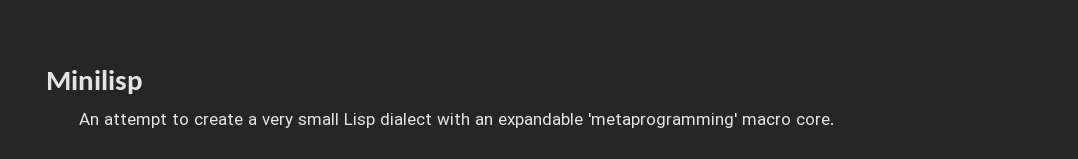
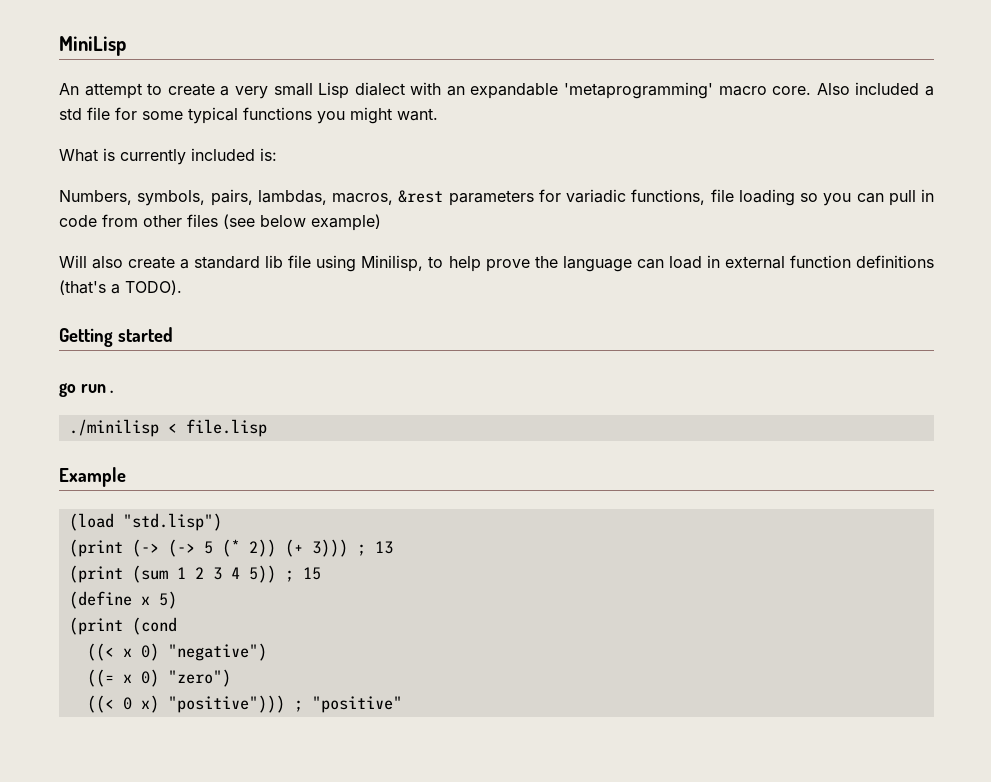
[46,70,143,94] Minilisp -> [59,36,126,56] MiniLisp
(834, 120) none -> [816,82,935,96] [59,107,438,124] [59,148,277,165] [59,189,934,206] [59,214,381,231] [59,255,934,272] [59,280,182,295] [59,327,173,347] [59,383,114,397] [68,419,267,437] [59,467,126,487] [68,513,222,531] [68,539,393,557] [68,565,321,583] [68,591,177,609] [68,617,177,635] [86,643,267,661] [86,669,231,687] [86,695,402,713] Also included a std file for some typical functions you might want. // What is currently included is: // Numbers, symbols, pairs, lambdas, macros, &rest parameters for variadic functions, file loading so you can pull in code from other files (see below example) // Will also create a standard lib file using Minilisp, to help prove the language can load in external function definitions (that's a TODO). // Getting started // go run . // ./minilisp < file.lisp // Example // (load "std.lisp") // (print (-> (-> 5 (* 2)) (+ 3))) ; 13 // (print (sum 1 2 3 4 5)) ; 15 // (define x 5) // (print (cond // ((< x 0) "negative") // ((= x 0) "zero") // ((< 0 x) "positive"))) ; "positive"

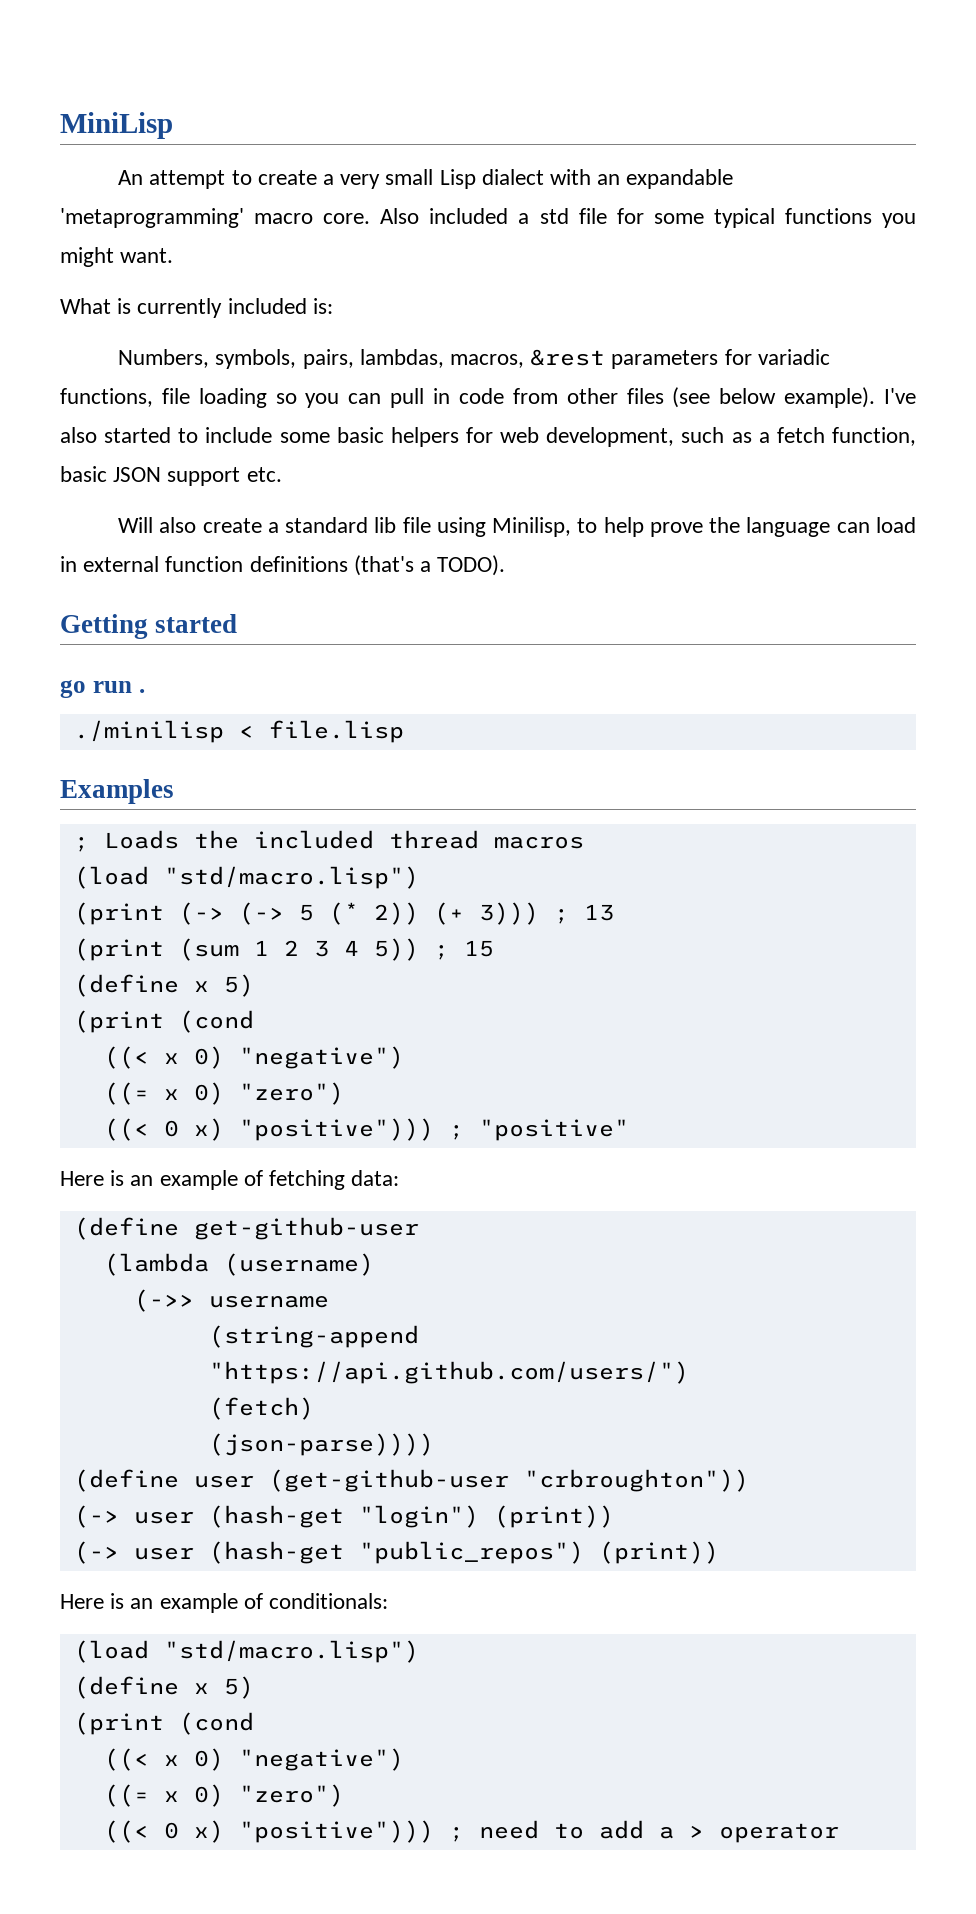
[311,214,381,231] example) -> [784,387,917,408] [60,427,916,447] [60,466,282,486] example). I've also started to include some basic helpers for web development, such as a fetch function, basic JSON support etc.
[59,467,126,487] [68,513,222,531] Example // (load "std.lisp") -> [60,779,174,804] [73,830,584,852] [73,866,419,889] Examples // ; Loads the included thread macros // (load "std/macro.lisp")
(402, 704) none -> [60,1170,400,1190] [73,1217,419,1240] [103,1253,374,1276] [133,1289,329,1312] [208,1325,419,1348] [208,1361,689,1384] [208,1397,314,1420] [208,1433,434,1456] [73,1469,749,1492] [73,1505,614,1528] [73,1541,719,1564] [60,1593,389,1613] [73,1640,419,1663] [73,1676,254,1699] [73,1712,254,1735] [103,1748,404,1771] [103,1784,344,1807] [103,1820,839,1843] // Here is an example of fetching data: // (define get-github-user // (lambda (username) // (->> username // (string-append "https://api.github.com/users/") // (fetch) // (json-parse)))) // (define user (get-github-user "crbroughton")) // (-> user (hash-get "login") (print)) // (-> user (hash-get "public_repos") (print)) // Here is an example of conditionals: // (load "std/macro.lisp") // (define x 5) // (print (cond // ((< x 0) "negative") // ((= x 0) "zero") // ((< 0 x) "positive"))) ; need to add a > operator

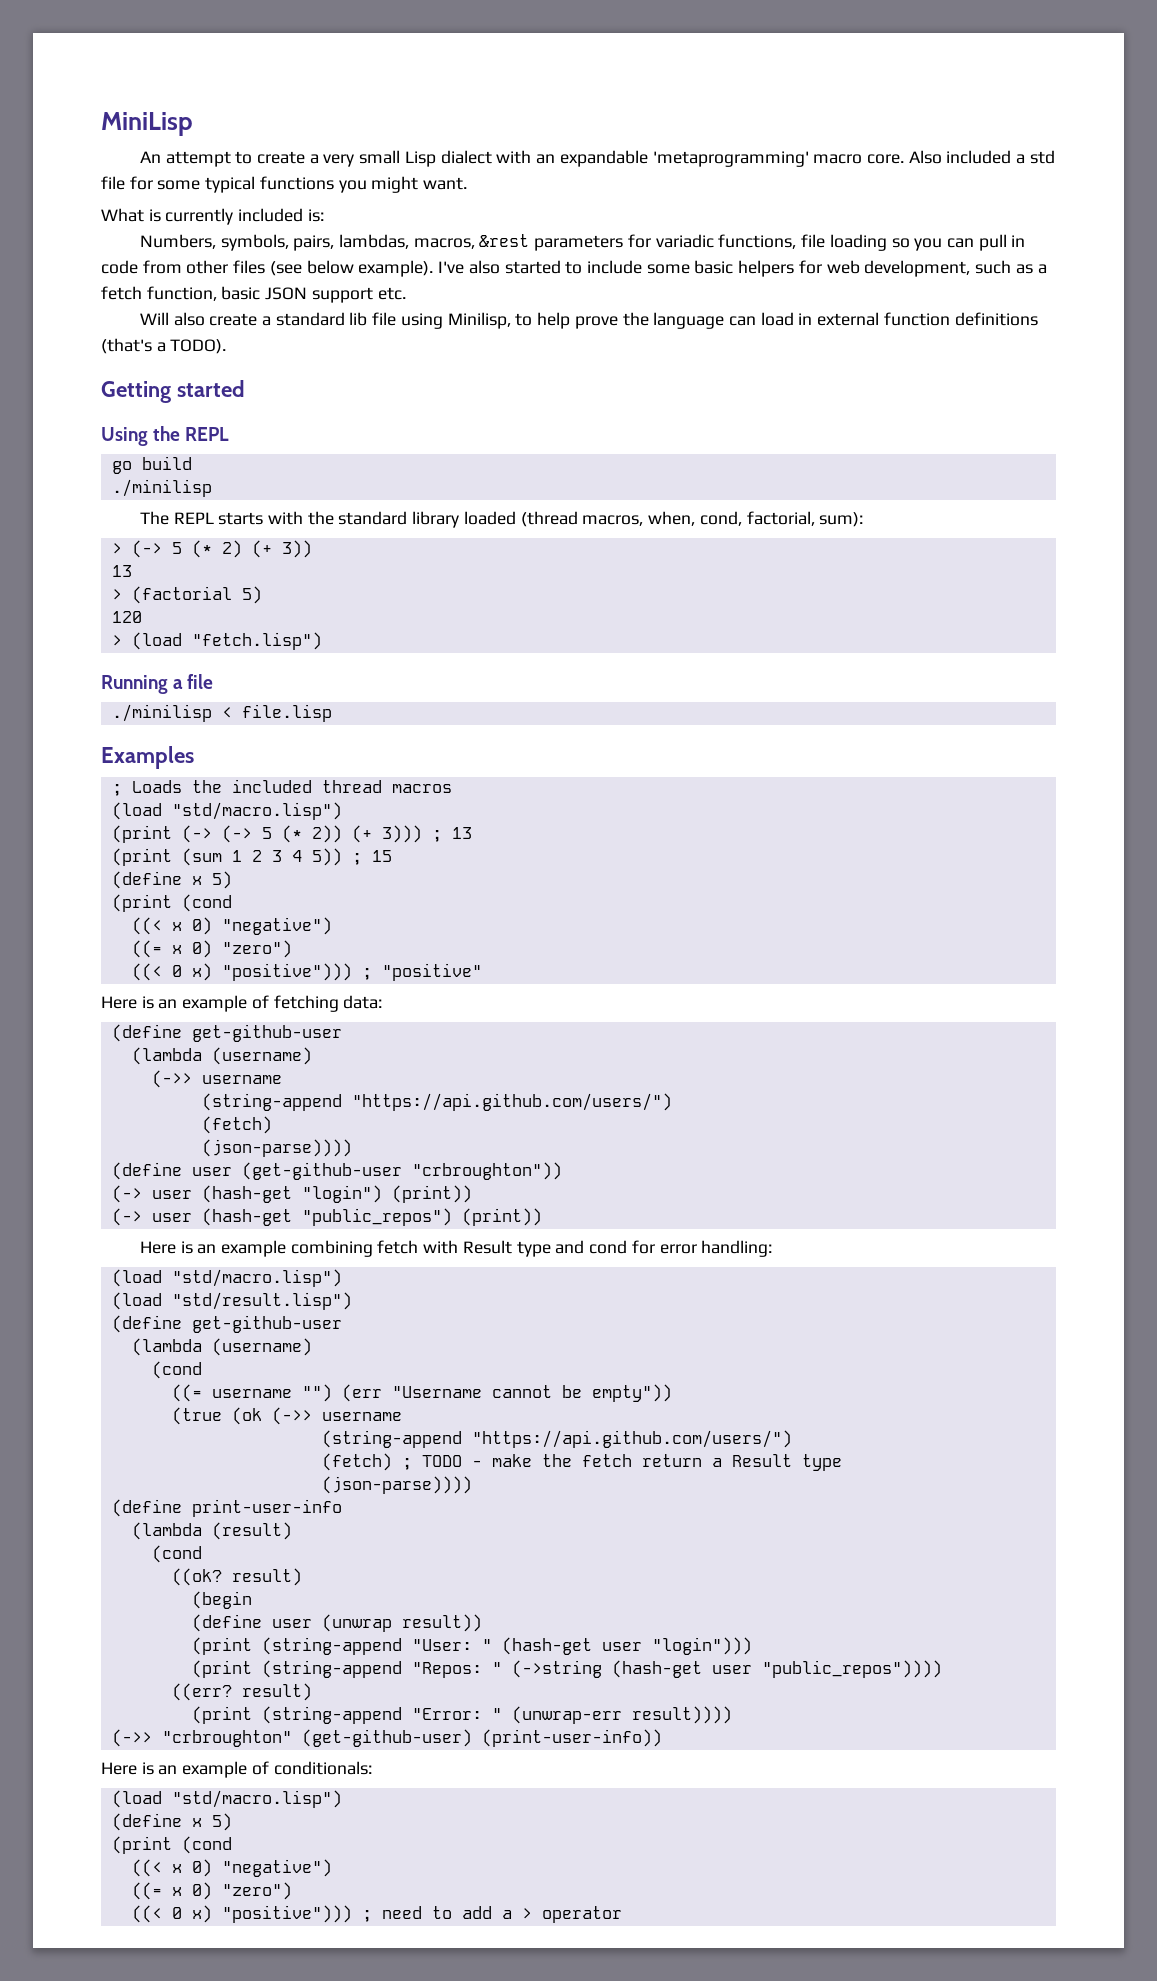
[60,679,145,698] go run . -> [101,426,230,446] [111,456,192,474] [111,479,212,497] [139,511,864,528] [111,540,312,558] [111,565,132,577] [111,586,262,604] [111,611,142,623] [111,632,322,650] [101,674,214,694] Using the REPL // go build // ./minilisp // The REPL starts with the standard library loaded (thread macros, when, cond, factorial, sum): // > (-> 5 (* 2) (+ 3)) // 13 // > (factorial 5) // 120 // > (load "fetch.lisp") // Running a file
(719, 1552) none -> [139,1240,773,1257] [111,1269,342,1287] [111,1292,352,1310] [111,1315,342,1333] [131,1338,312,1356] [151,1361,202,1379] [171,1384,672,1402] [171,1407,402,1425] [321,1430,792,1448] [321,1453,842,1471] [321,1476,472,1494] [111,1499,342,1517] [131,1522,292,1540] [151,1545,202,1563] [171,1568,302,1586] [191,1591,252,1609] [191,1614,482,1632] [191,1637,752,1655] [191,1660,942,1678] [171,1683,312,1701] [191,1706,732,1724] [111,1729,662,1747] // Here is an example combining fetch with Result type and cond for error handling: // (load "std/macro.lisp") // (load "std/result.lisp") // (define get-github-user // (lambda (username) // (cond // ((= username "") (err "Username cannot be empty")) // (true (ok (->> username // (string-append "https://api.github.com/users/") // (fetch) ; TODO - make the fetch return a Result type // (json-parse)))) // (define print-user-info // (lambda (result) // (cond // ((ok? result) // (begin // (define user (unwrap result)) // (print (string-append "User: " (hash-get user "login"))) // (print (string-append "Repos: " (->string (hash-get user "public_repos")))) // ((err? result) // (print (string-append "Error: " (unwrap-err result)))) // (->> "crbroughton" (get-github-user) (print-user-info))

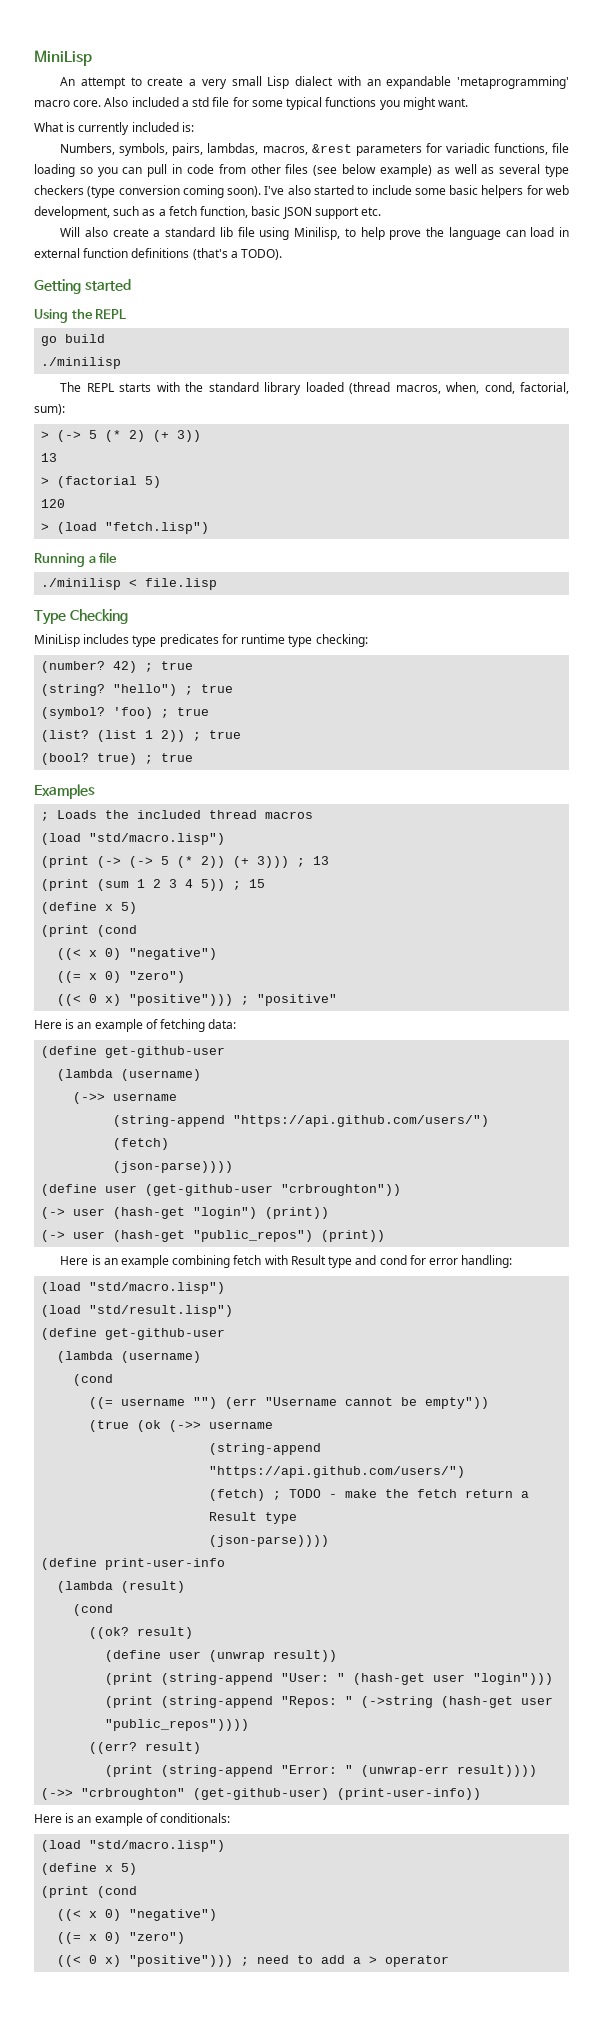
[358,260,434,277] example). -> [379,164,569,177] [34,185,262,198] example) as well as several type checkers (type conversion coming soon).
(332, 713) none -> [34,609,128,625] [34,634,368,647] [41,661,194,673] [41,684,234,696] [41,707,210,719] [41,730,242,742] [41,753,194,765] // Type Checking // MiniLisp includes type predicates for runtime type checking: // (number? 42) ; true // (string? "hello") ; true // (symbol? 'foo) ; true // (list? (list 1 2)) ; true // (bool? true) ; true
[191,1591,252,1609] // (begin -> (194, 1633) none

